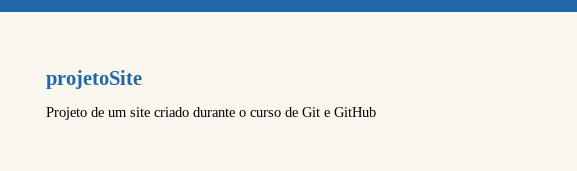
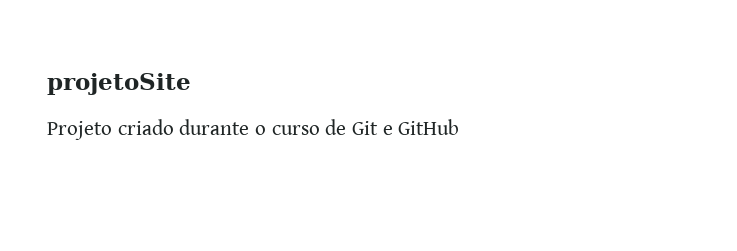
[91,107,150,117] de um site -> (112, 130) none

